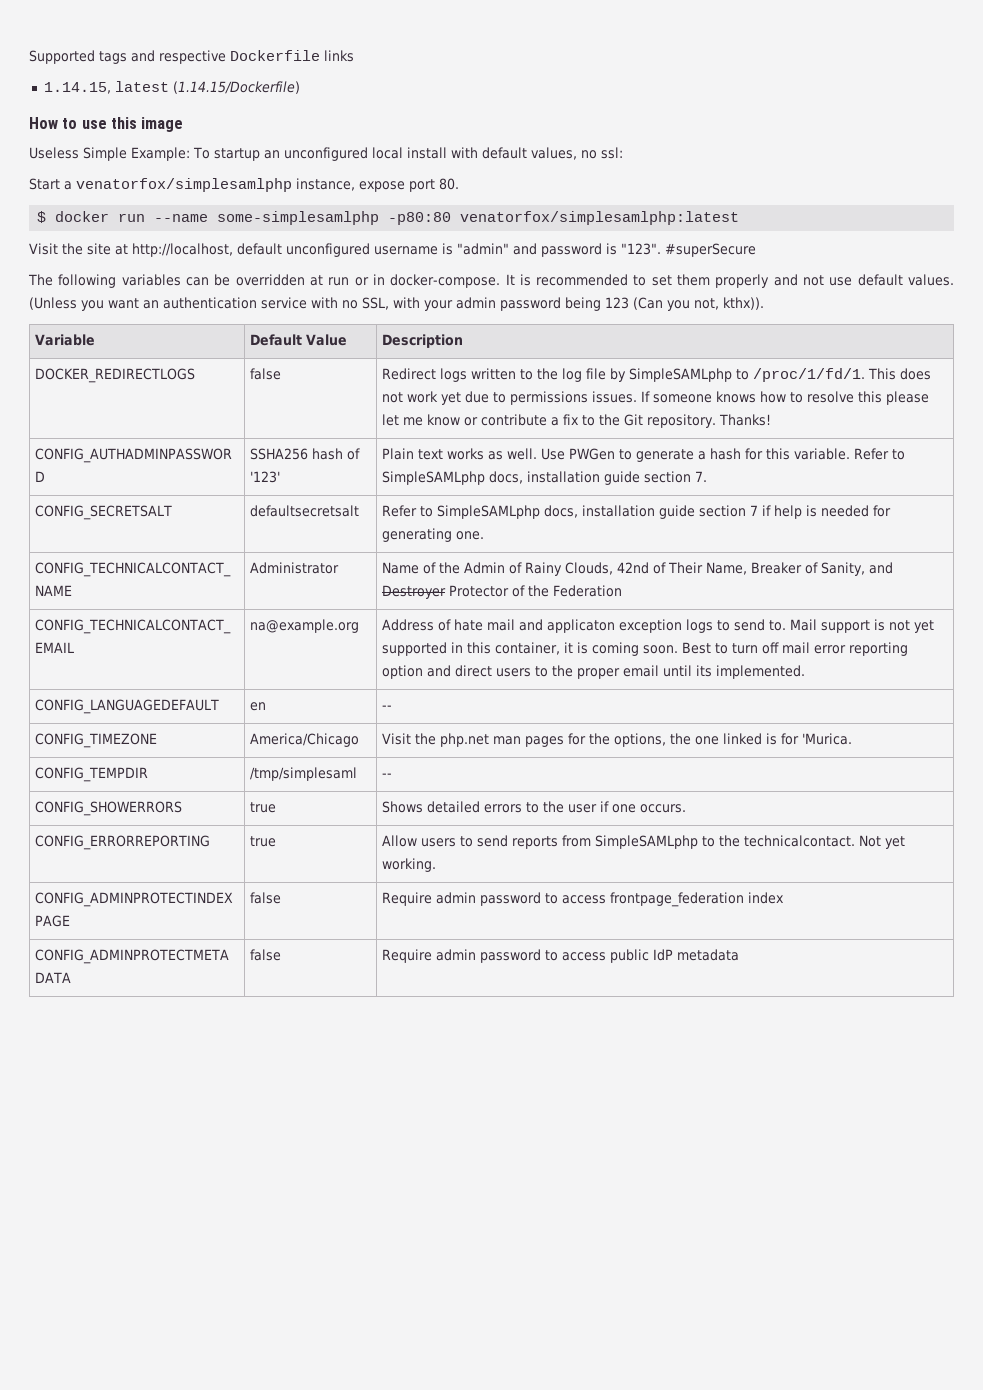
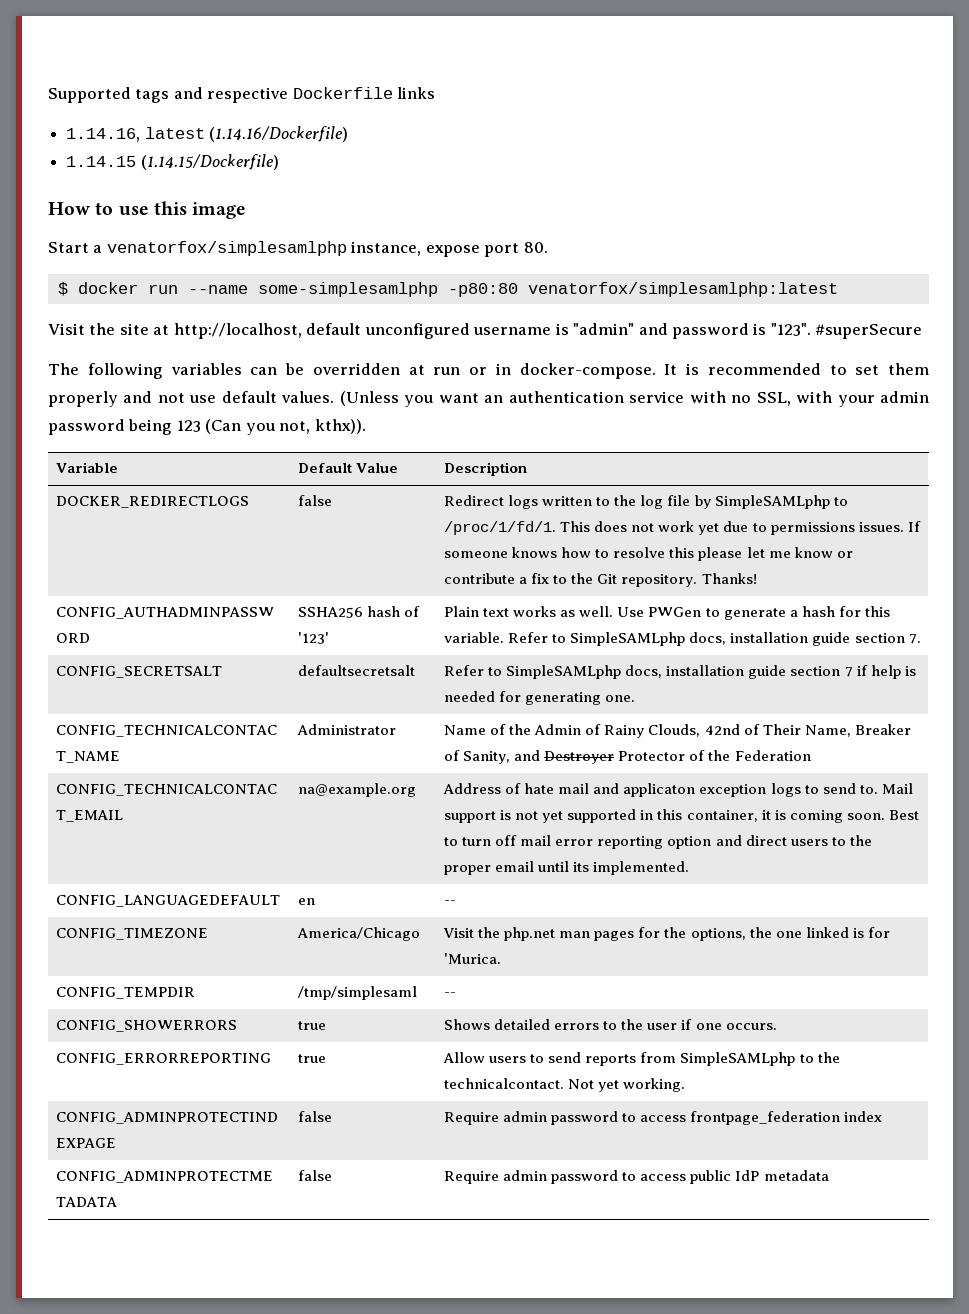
[43,81,169,94] 1.14.15, latest -> [66,126,349,142] [66,156,137,167] 1.14.16, latest (1.14.16/Dockerfile) // 1.14.15
[29,147,623,161] // Useless Simple Example: To startup an unconfigured local install with default values, no ssl: -> (247, 210) none

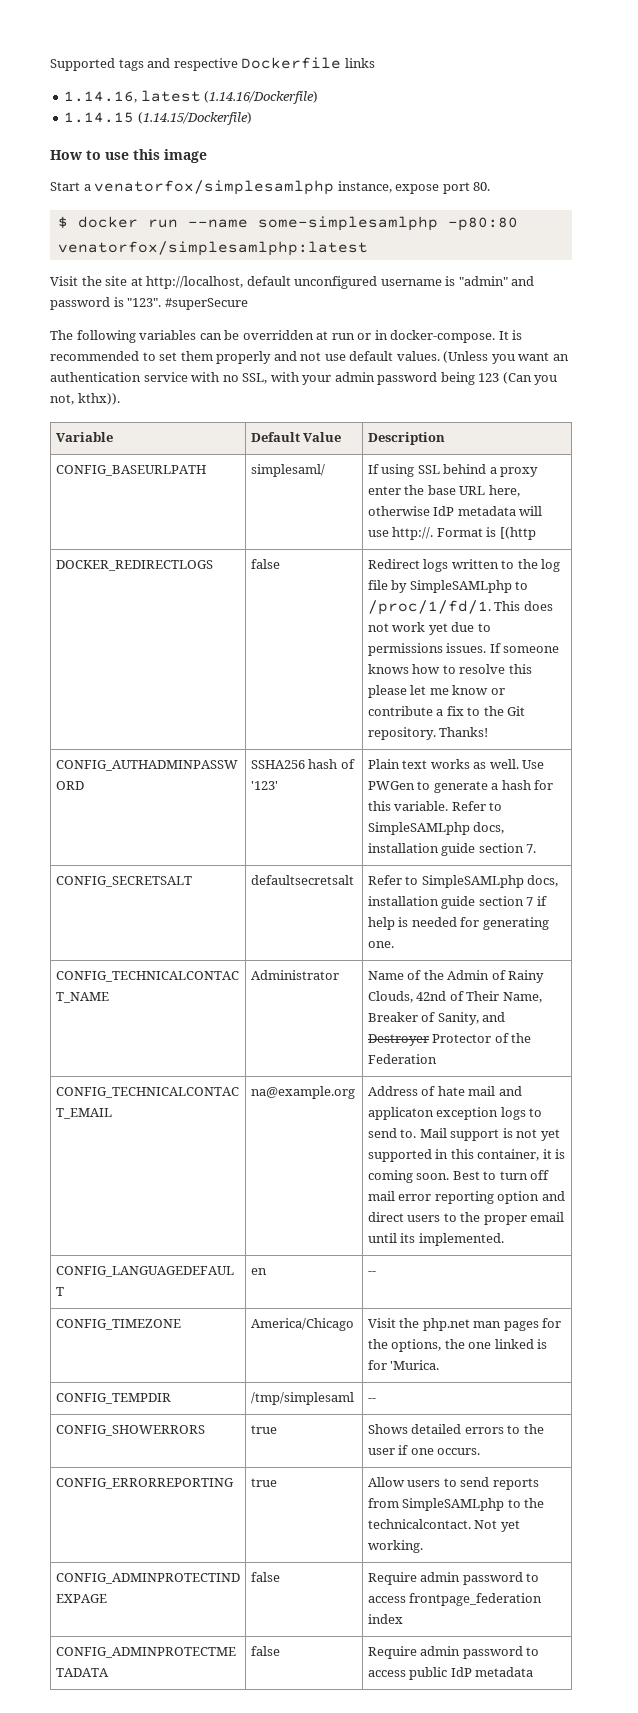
(528, 469) none -> [55,465,206,476] [250,464,325,477] [367,464,539,477] [367,485,520,497] [367,506,543,516] [367,527,536,540] // CONFIG_BASEURLPATH | simplesaml/ | If using SSL behind a proxy enter the base URL here, otherwise IdP metadata will use http://. Format is [(http

